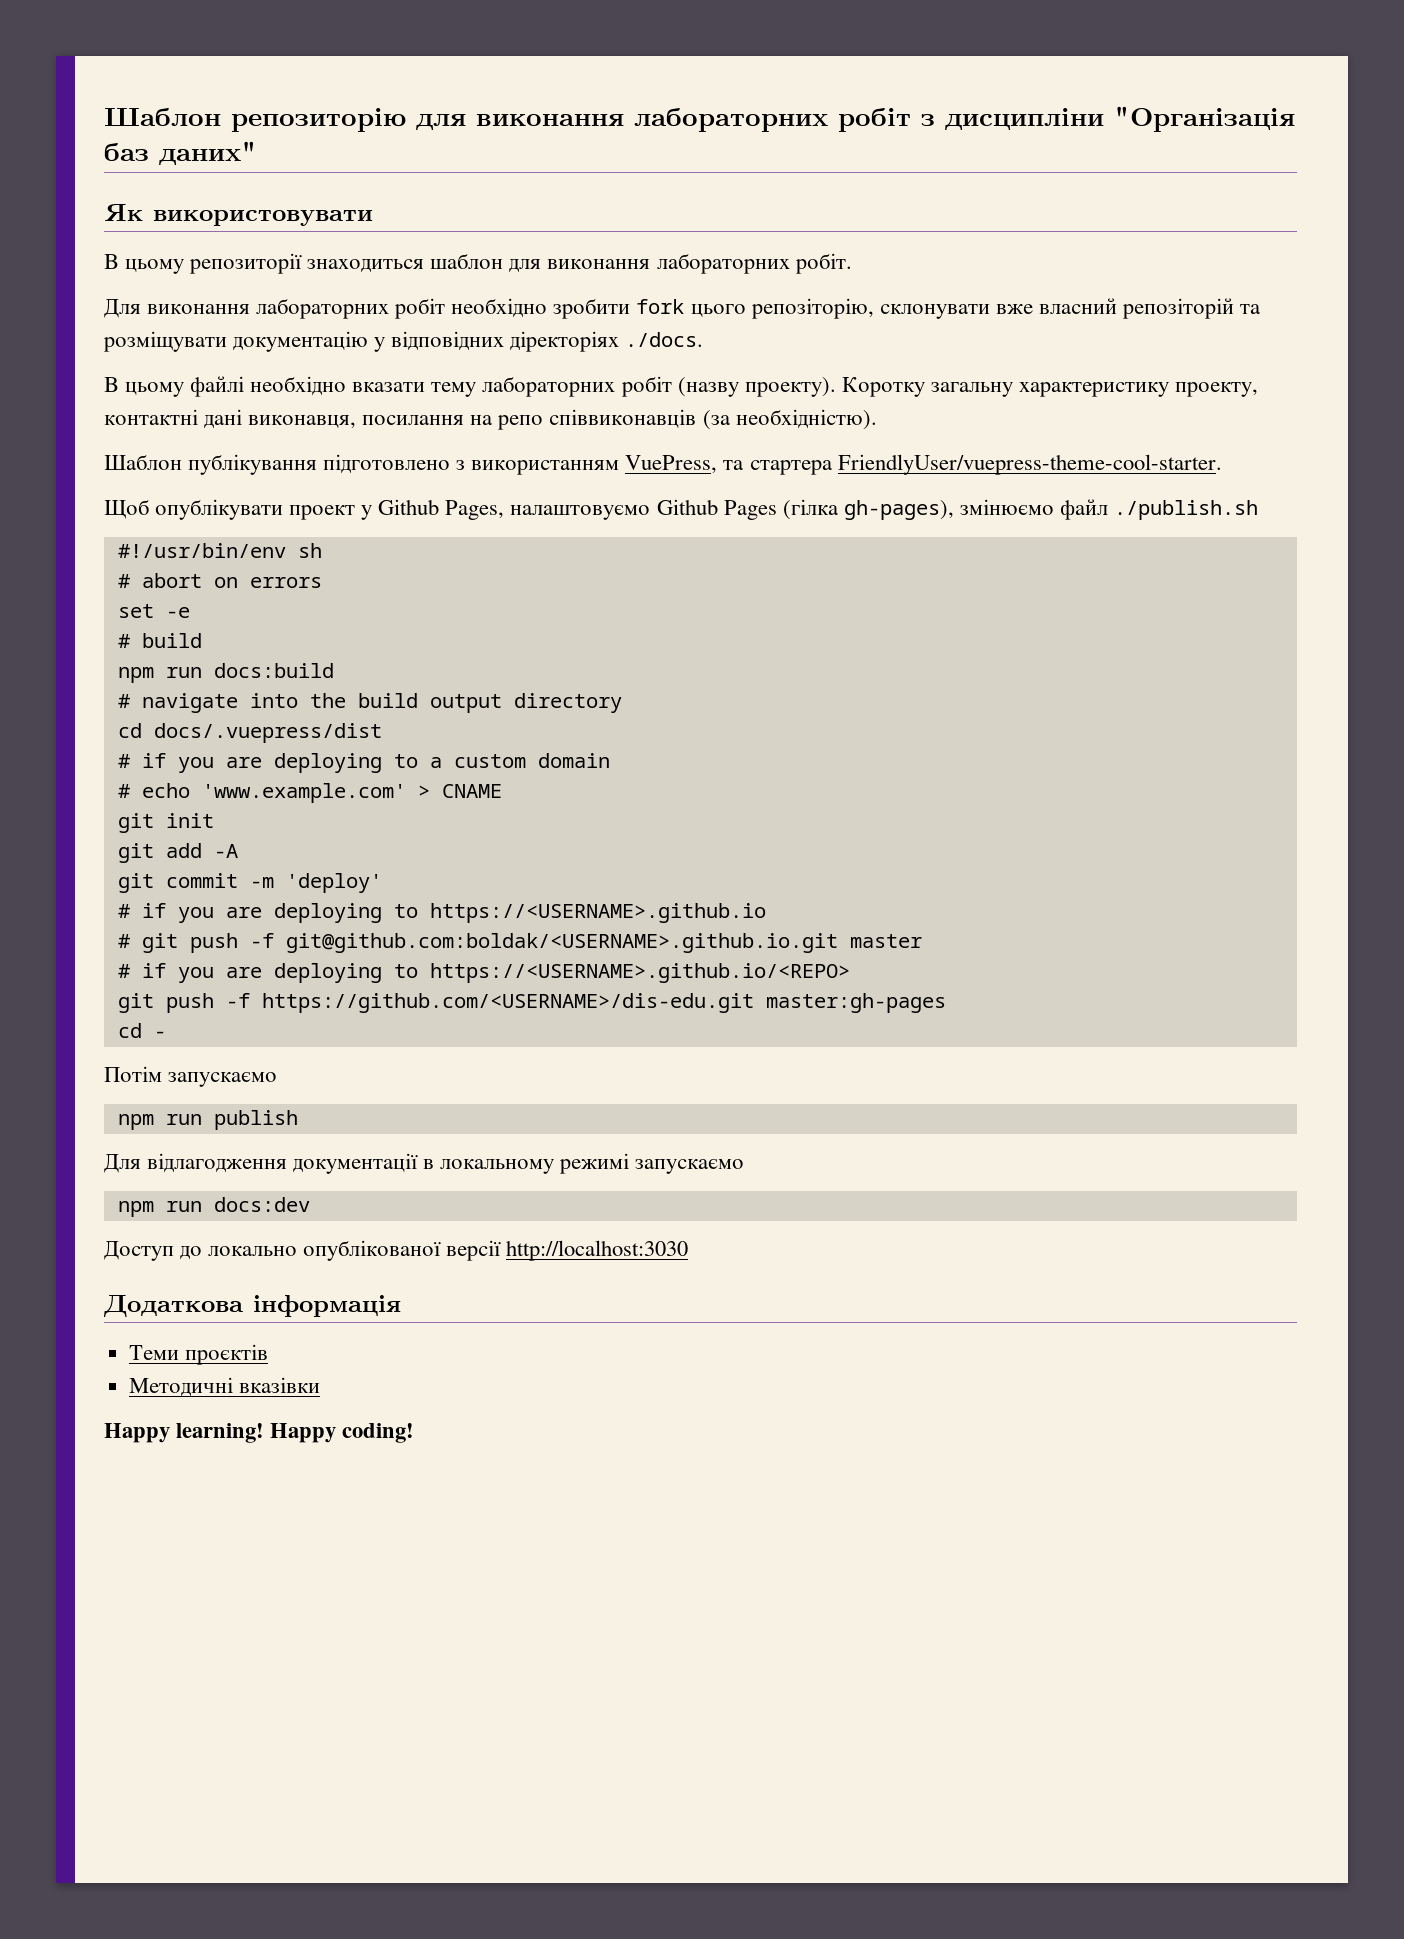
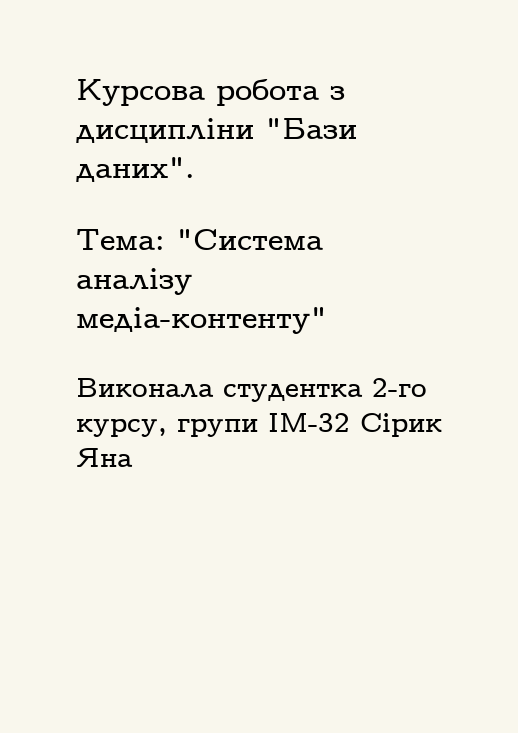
[104,106,1295,132] [104,141,257,165] [104,204,373,226] [104,253,852,274] [104,298,1261,319] [103,331,704,352] [104,376,1258,397] [104,409,877,430] [104,454,1222,475] [104,499,1258,520] [117,543,322,558] [117,573,322,588] [117,604,190,618] [117,633,202,648] [117,663,334,683] [117,693,622,713] [117,723,382,743] [117,753,610,773] [117,783,502,803] [117,813,214,833] [117,843,238,863] [117,873,382,893] [117,903,766,923] [117,933,922,953] [117,963,850,983] [117,993,946,1013] [117,1023,166,1038] [104,1066,278,1087] [117,1110,298,1130] [104,1153,745,1174] [117,1197,310,1217] [104,1240,689,1261] [103,1295,401,1317] [128,1344,268,1365] [128,1377,320,1397] [104,1423,415,1443] Шаблон репозиторію для виконання лабораторних робіт з дисципліни "Організація баз даних" // Як використовувати // В цьому репозиторії знаходиться шаблон для виконання лабораторних робіт. // Для виконання лабораторних робіт необхідно зробити fork цього репозіторію, склонувати вже власний репозіторій та розміщувати документацію у відповідних діректоріях ./docs. // В цьому файлі необхідно вказати тему лабораторних робіт (назву проекту). Коротку загальну характеристику проекту, контактні дані виконавця, посилання на репо співвиконавців (за необхідністю). // Шаблон публікування підготовлено з використанням VuePress, та стартера FriendlyUser/vuepress-theme-cool-starter. // Щоб опублікувати проект у Github Pages, налаштовуємо Github Pages (гілка gh-pages), змінюємо файл ./publish.sh // #!/usr/bin/env sh // # abort on errors // set -e // # build // npm run docs:build // # navigate into the build output directory // cd docs/.vuepress/dist // # if you are deploying to a custom domain // # echo 'www.example.com' > CNAME // git init // git add -A // git commit -m 'deploy' // # if you are deploying to https://<USERNAME>.github.io // # git push -f git@github.com:boldak/<USERNAME>.github.io.git master // # if you are deploying to https://<USERNAME>.github.io/<REPO> // git push -f https://github.com/<USERNAME>/dis-edu.git master:gh-pages // cd - // Потім запускаємо // npm run publish // Для відлагодження документації в локальному режимі запускаємо // npm run docs:dev // Доступ до локально опублікованої версії http://localhost:3030 // Додаткова інформація // Теми проєктів // Методичні вказівки // Happy learning! Happy coding! -> [76,79,345,106] [76,118,357,143] [76,157,195,182] [76,229,323,250] [76,268,192,295] [76,307,327,334] [76,378,427,402] [76,413,442,437] [76,448,133,467] Курсова робота з дисципліни "Бази даних". // Тема: "Система аналізу медіа-контенту" // Виконала студентка 2-го курсу, групи ІМ-32 Сірик Яна

